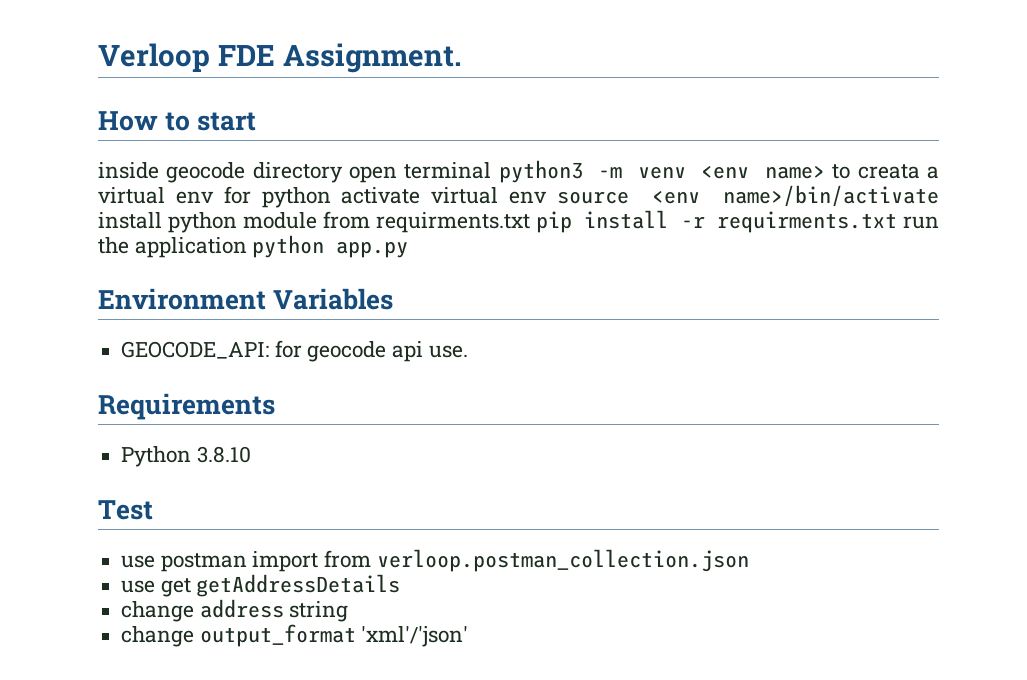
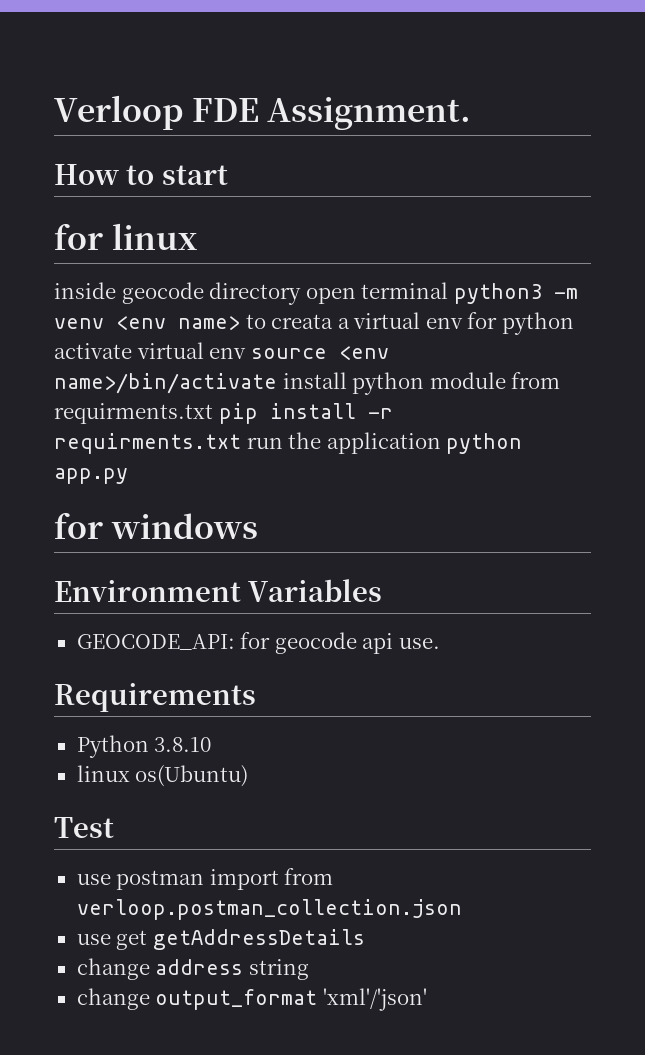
(257, 121) none -> [54,223,197,250] // for linux
(409, 249) none -> [54,512,258,539] // for windows
(251, 454) none -> [76,765,249,787] // linux os(Ubuntu)

